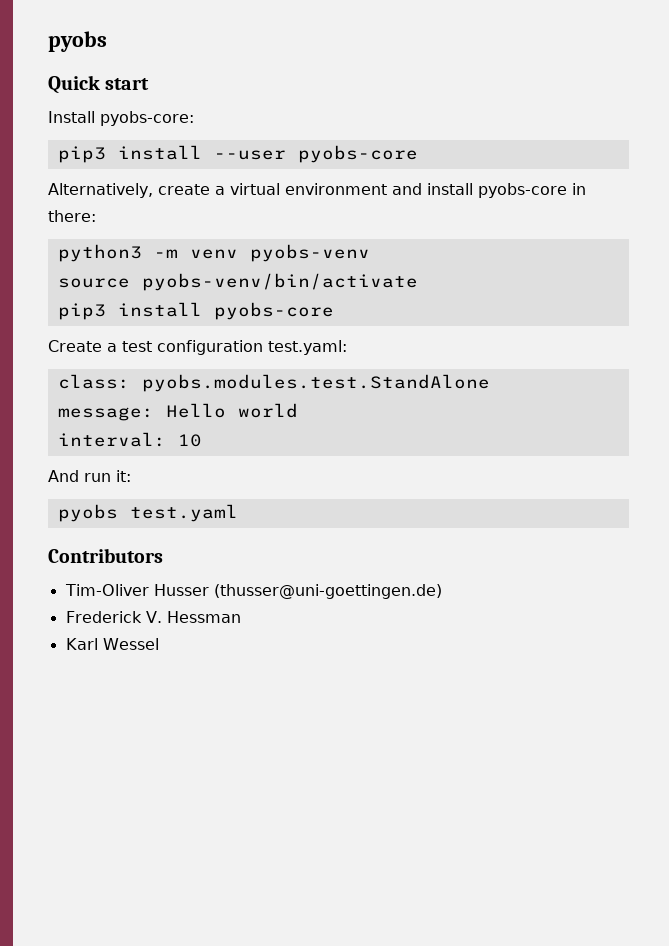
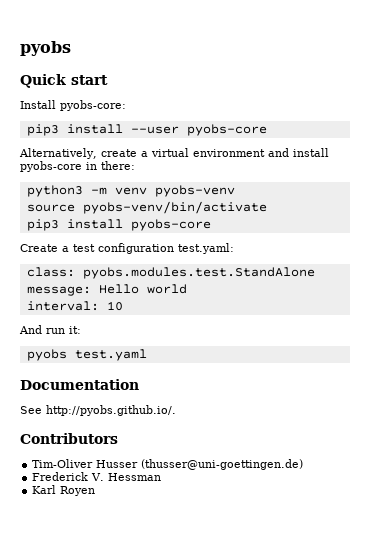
(238, 513) none -> [20,379,139,390] [20,405,176,416] // Documentation // See http://pyobs.github.io/.
[102,638,159,650] Wessel -> [60,486,96,496] Royen

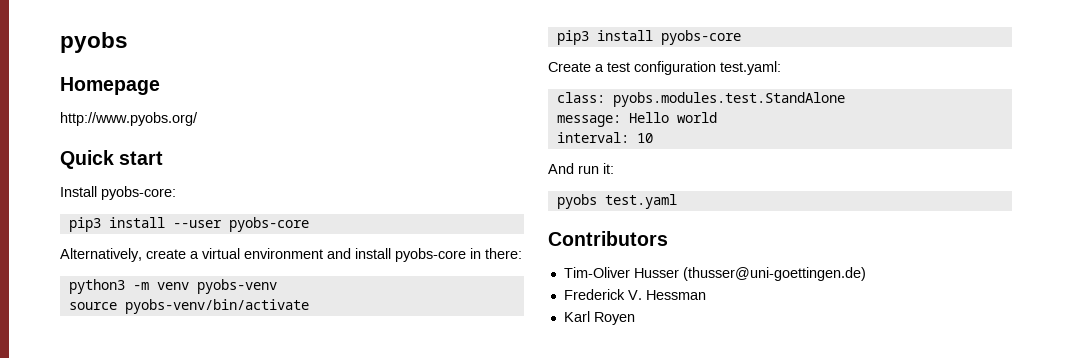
[20,41,71,56] pyobs -> [60,32,128,53] [60,77,160,95] [60,112,198,126] pyobs // Homepage // http://www.pyobs.org/
[20,379,139,390] [20,405,176,416] // Documentation // See http://pyobs.github.io/. -> (677, 201) none

